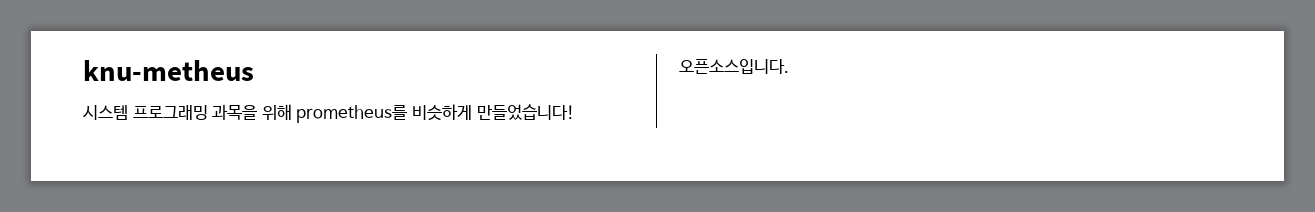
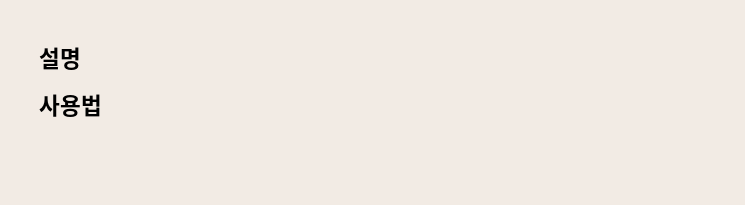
[83,60,254,81] [83,104,575,123] [679,59,789,74] knu-metheus // 시스템 프로그래밍 과목을 위해 prometheus를 비슷하게 만들었습니다! 오픈소스입니다. -> [39,47,81,70] [39,94,102,117] 설명 // 사용법

